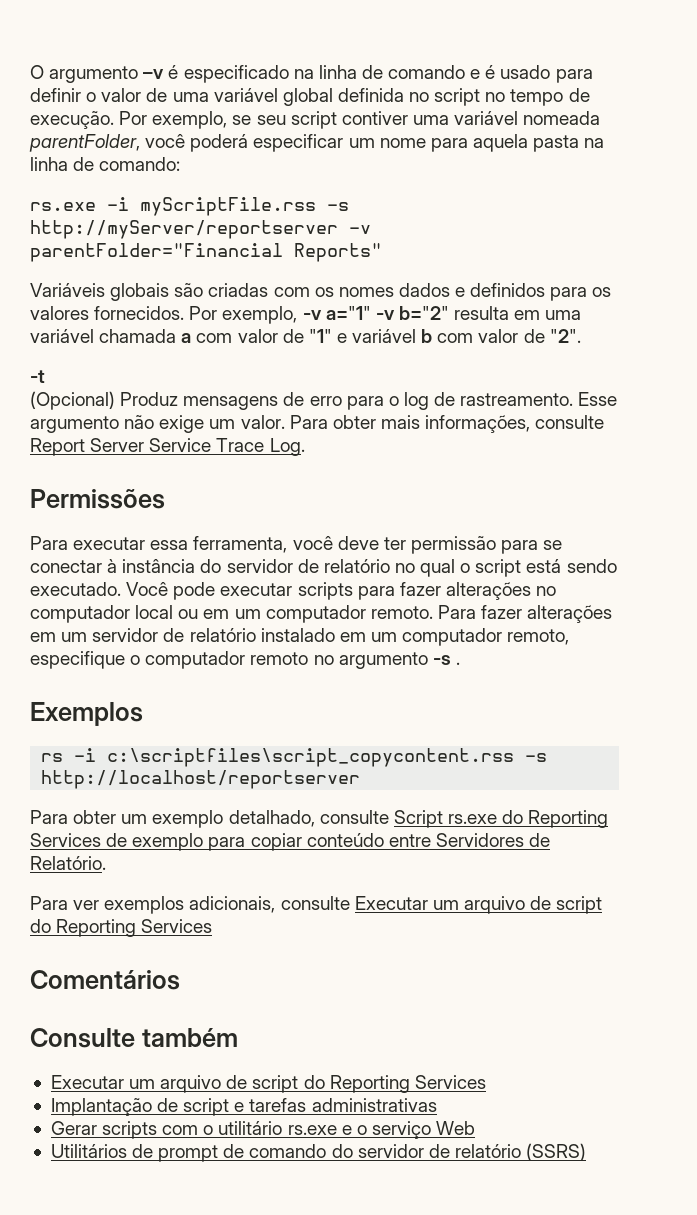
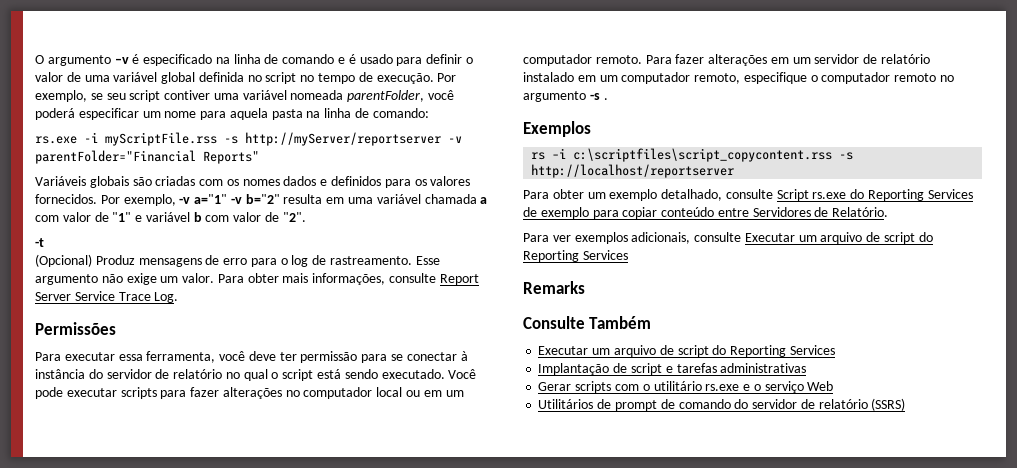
[30,970,180,990] Comentários -> [523,281,585,294] Remarks
[141,1028,238,1047] também -> [589,316,652,329] Também

